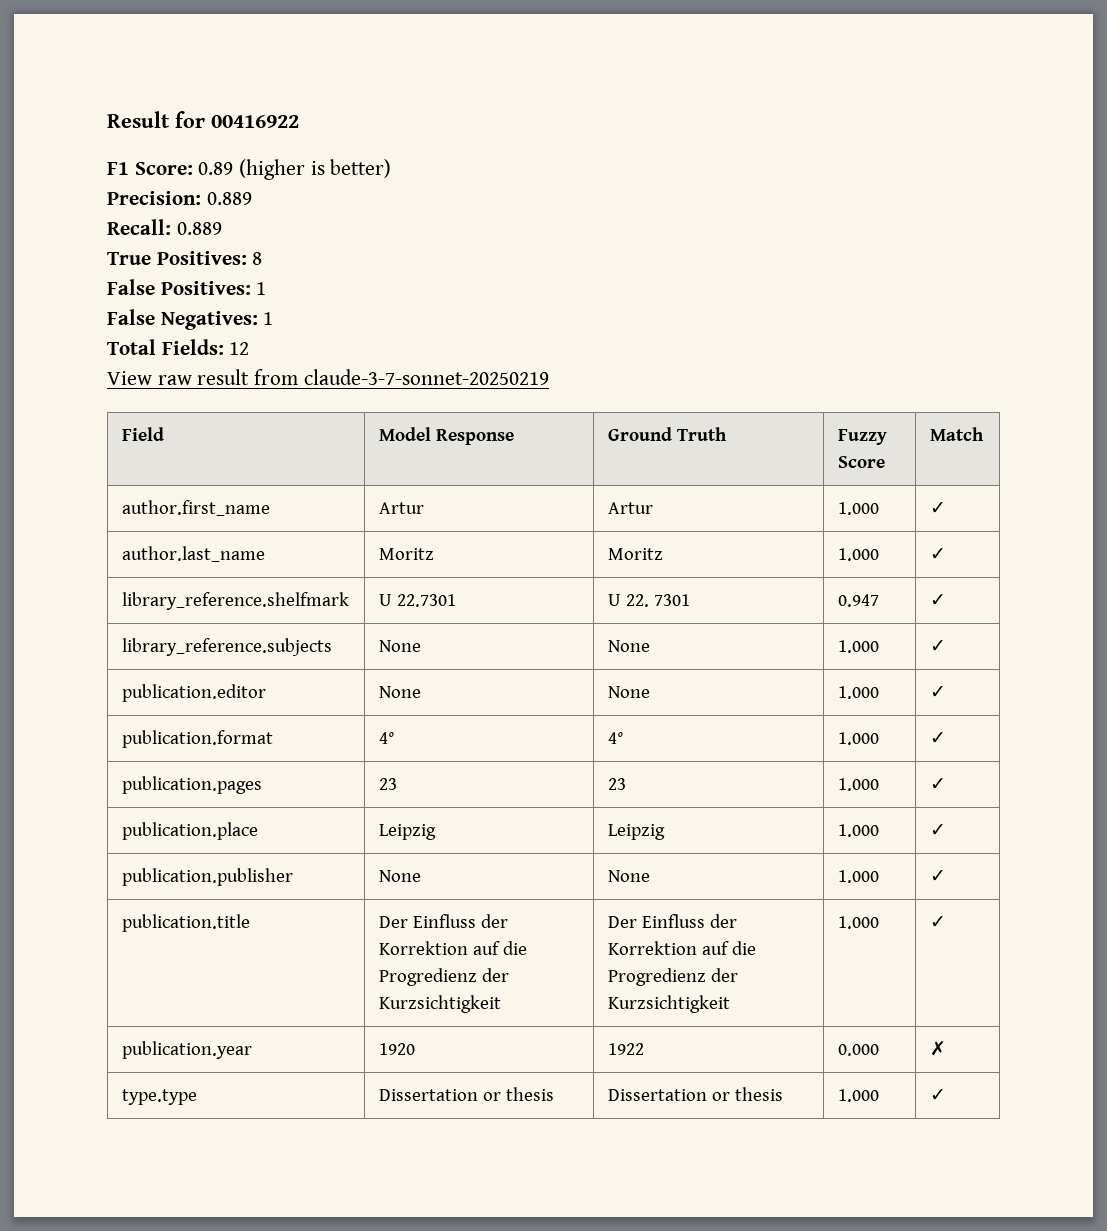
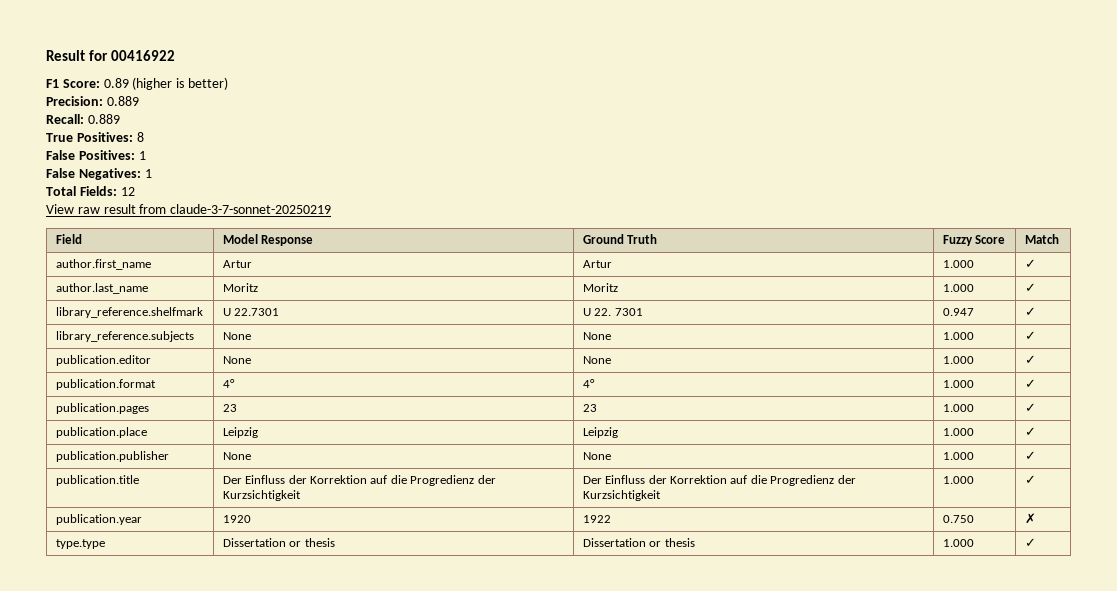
[837,1044,879,1056] 0.000 -> [942,515,974,523] 0.750

